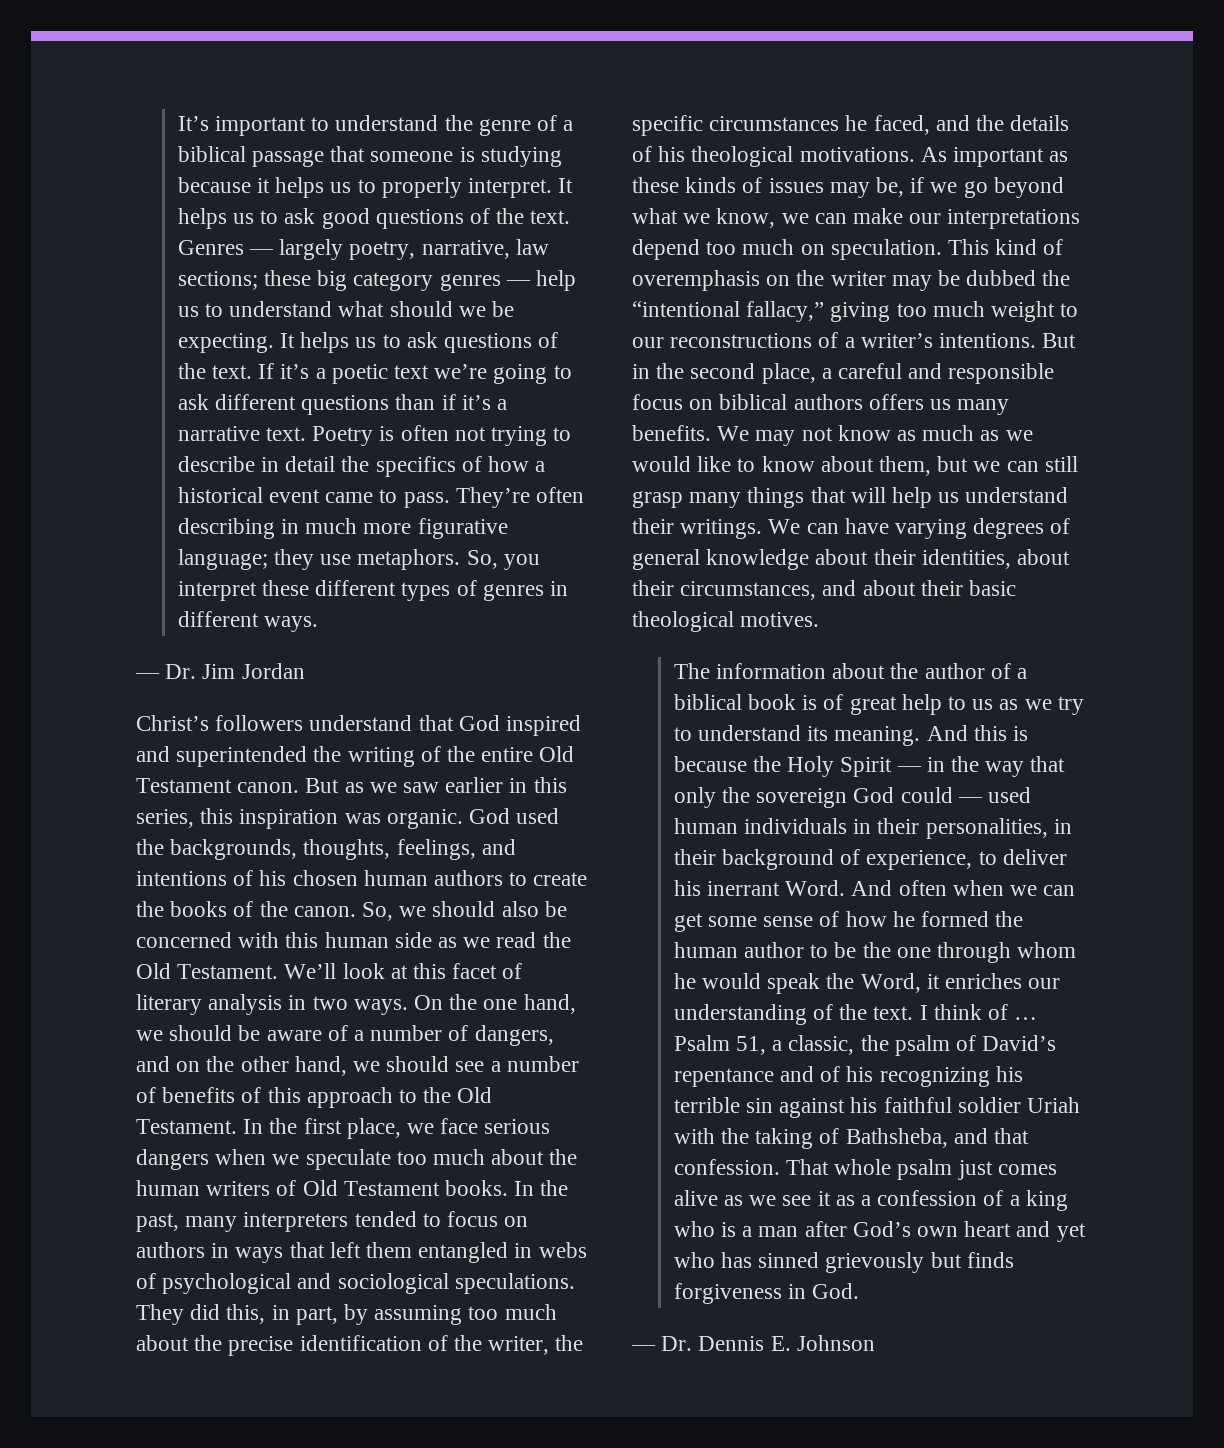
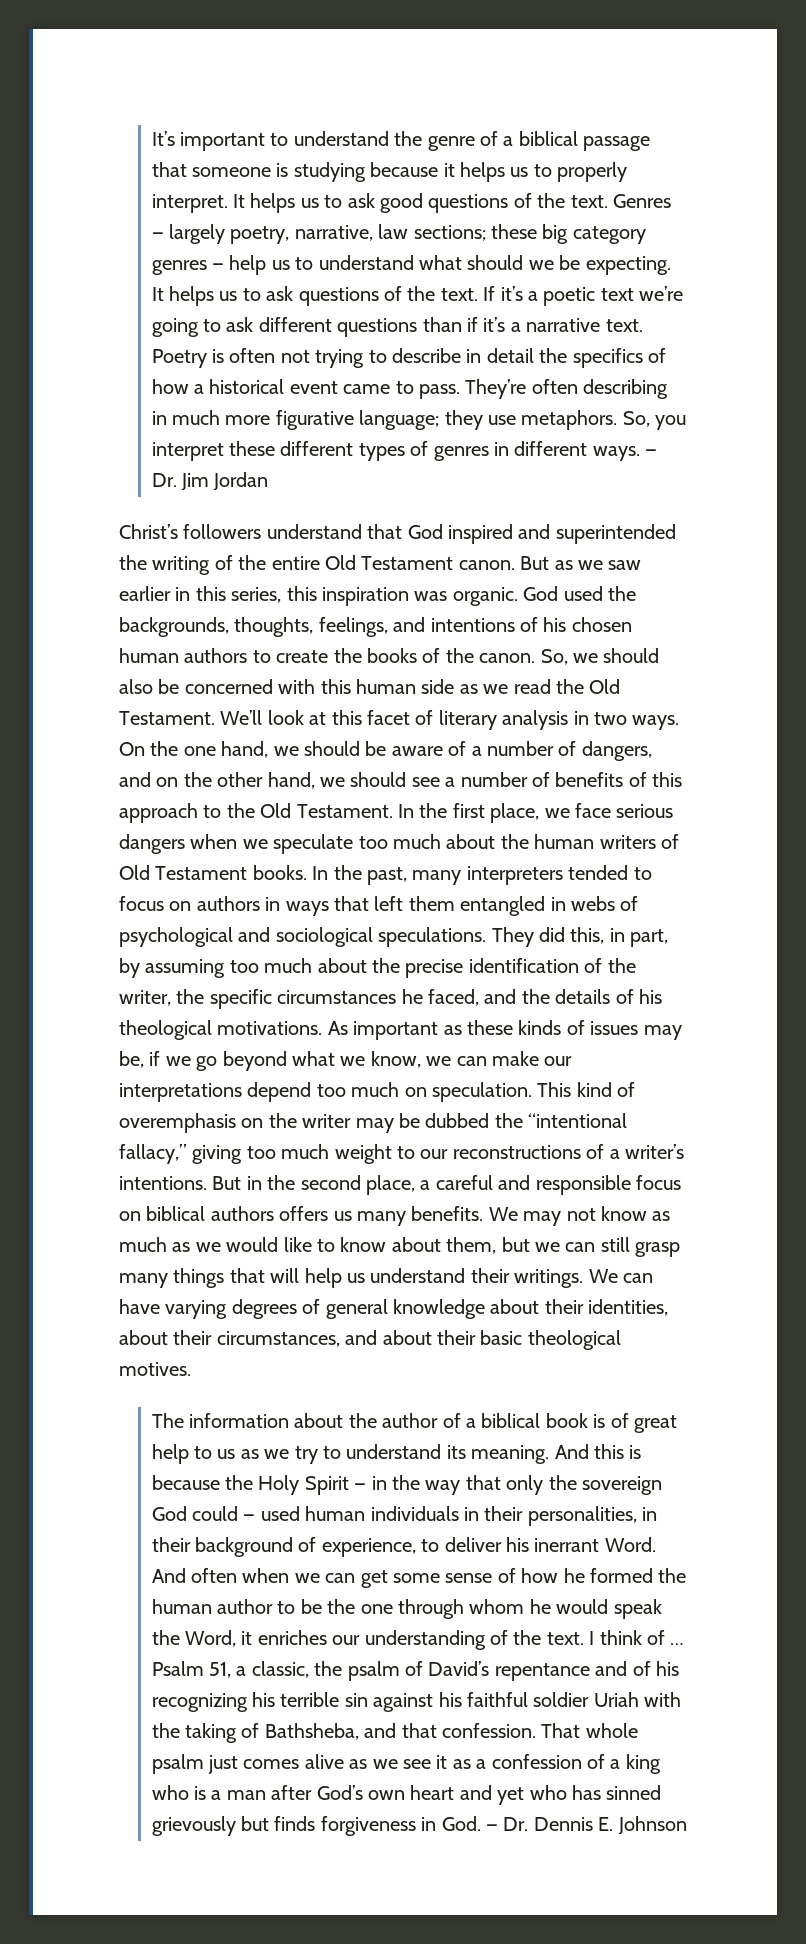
(318, 624) // -> (640, 453) none
(860, 1291) // -> (481, 1823) none

